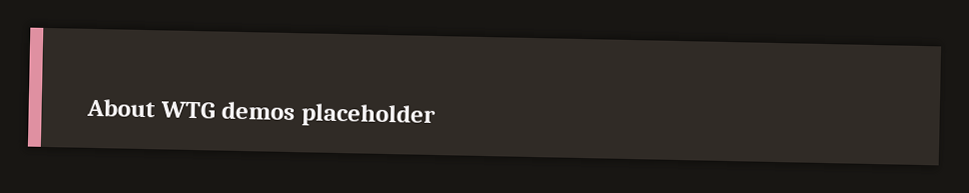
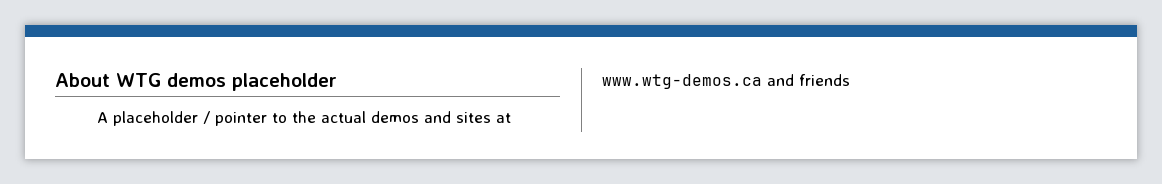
(436, 115) none -> [96,111,511,126] [602,74,850,89] // A placeholder / pointer to the actual demos and sites at www.wtg-demos.ca and friends

